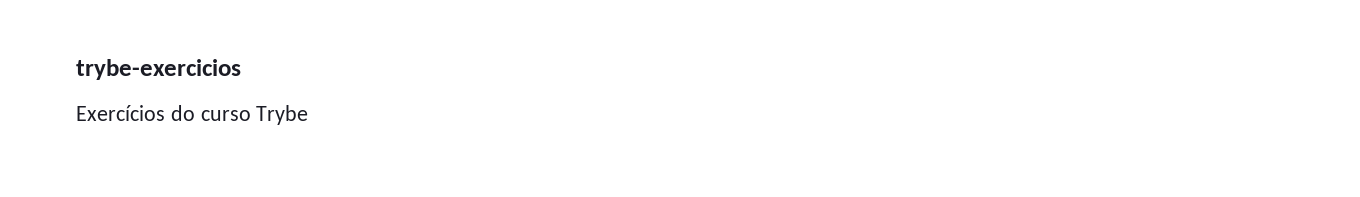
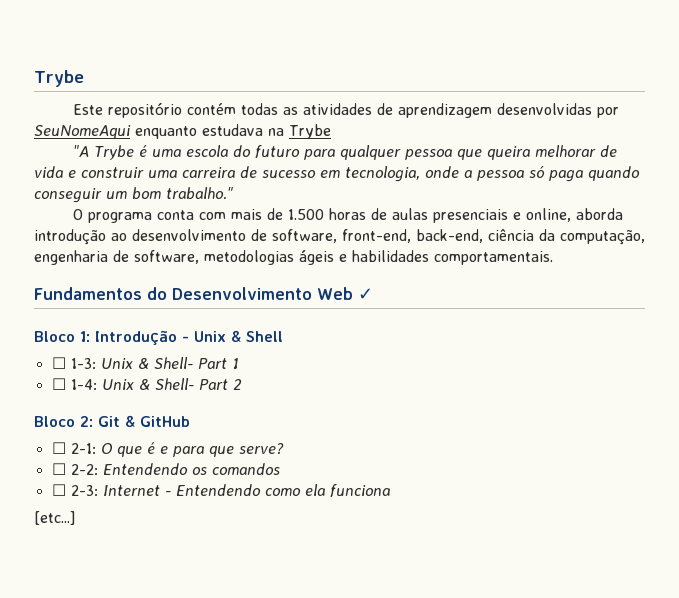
[76,59,241,80] [76,105,309,125] trybe-exercicios // Exercícios do curso Trybe -> [34,70,84,87] [72,102,619,118] [34,124,331,139] [72,145,617,160] [34,166,640,182] [34,187,233,203] [72,208,623,223] [34,229,645,245] [34,250,553,265] [34,287,373,300] [34,330,283,345] [51,357,239,369] [51,378,242,390] [34,415,190,427] [51,442,284,457] [51,463,280,475] [51,484,390,497] [34,511,76,525] Trybe // Este repositório contém todas as atividades de aprendizagem desenvolvidas por SeuNomeAqui enquanto estudava na Trybe // "A Trybe é uma escola do futuro para qualquer pessoa que queira melhorar de vida e construir uma carreira de sucesso em tecnologia, onde a pessoa só paga quando conseguir um bom trabalho." // O programa conta com mais de 1.500 horas de aulas presenciais e online, aborda introdução ao desenvolvimento de software, front-end, back-end, ciência da computação, engenharia de software, metodologias ágeis e habilidades comportamentais. // Fundamentos do Desenvolvimento Web ✓ // Bloco 1: Introdução - Unix & Shell // ☐ 1-3: Unix & Shell- Part 1 // ☐ 1-4: Unix & Shell- Part 2 // Bloco 2: Git & GitHub // ☐ 2-1: O que é e para que serve? // ☐ 2-2: Entendendo os comandos // ☐ 2-3: Internet - Entendendo como ela funciona // [etc...]

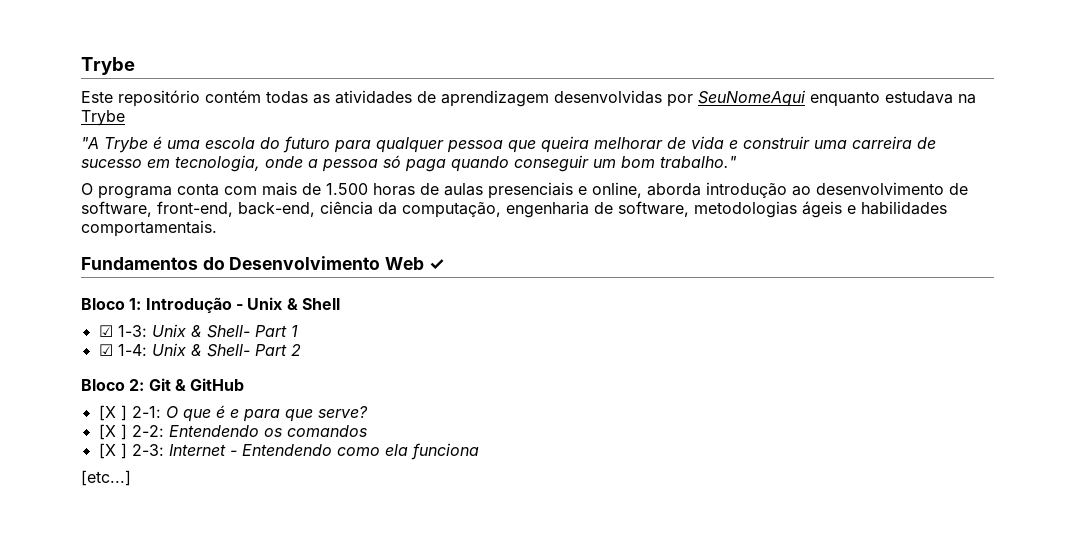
[51,357,66,369] ☐ -> [98,325,113,337] ☑
[51,378,66,390] ☐ -> [98,344,113,356] ☑
[51,442,66,454] ☐ -> [98,405,127,421] [X ]
[51,463,66,475] ☐ -> [98,424,127,440] [X ]
[51,484,66,496] ☐ -> [98,443,127,459] [X ]

